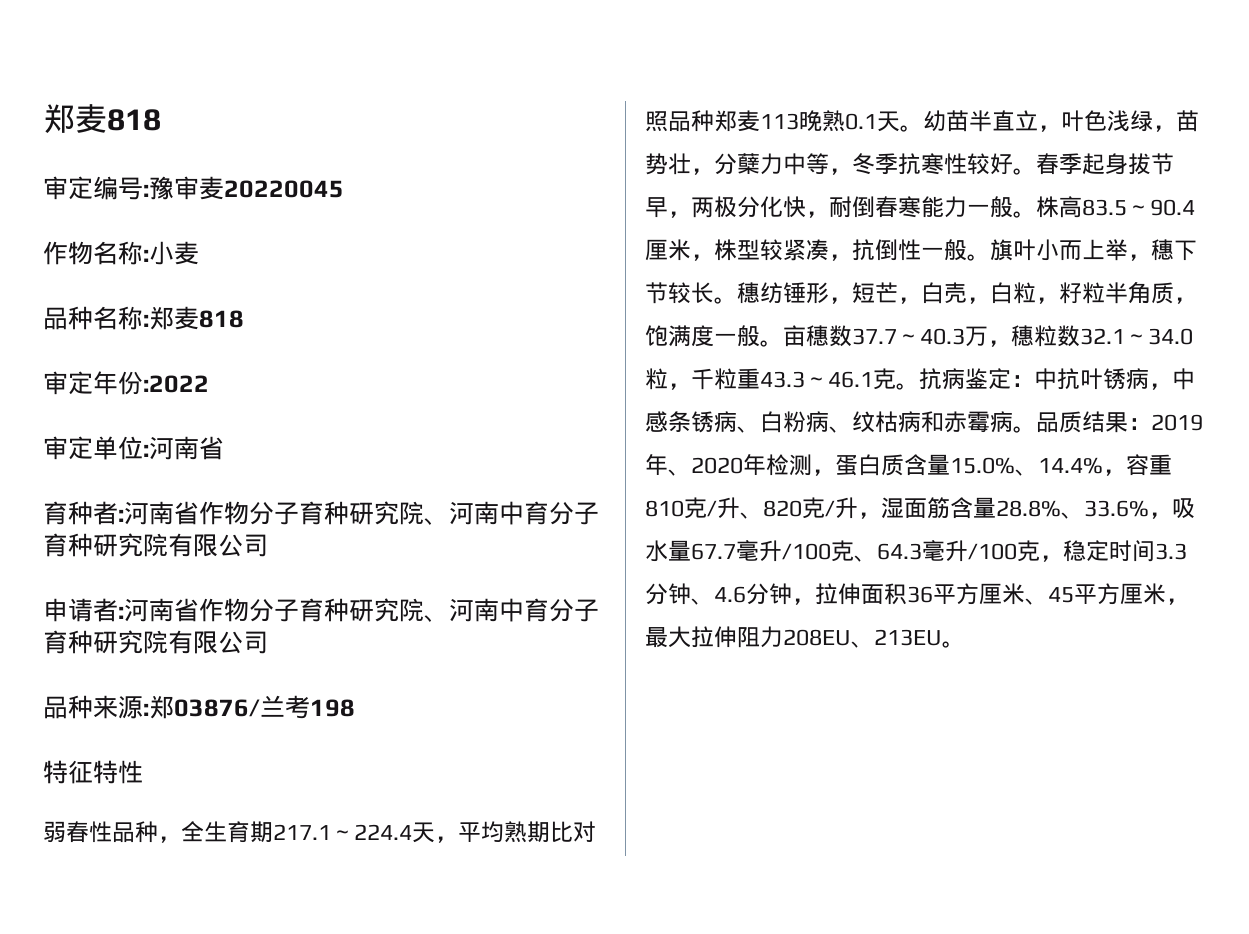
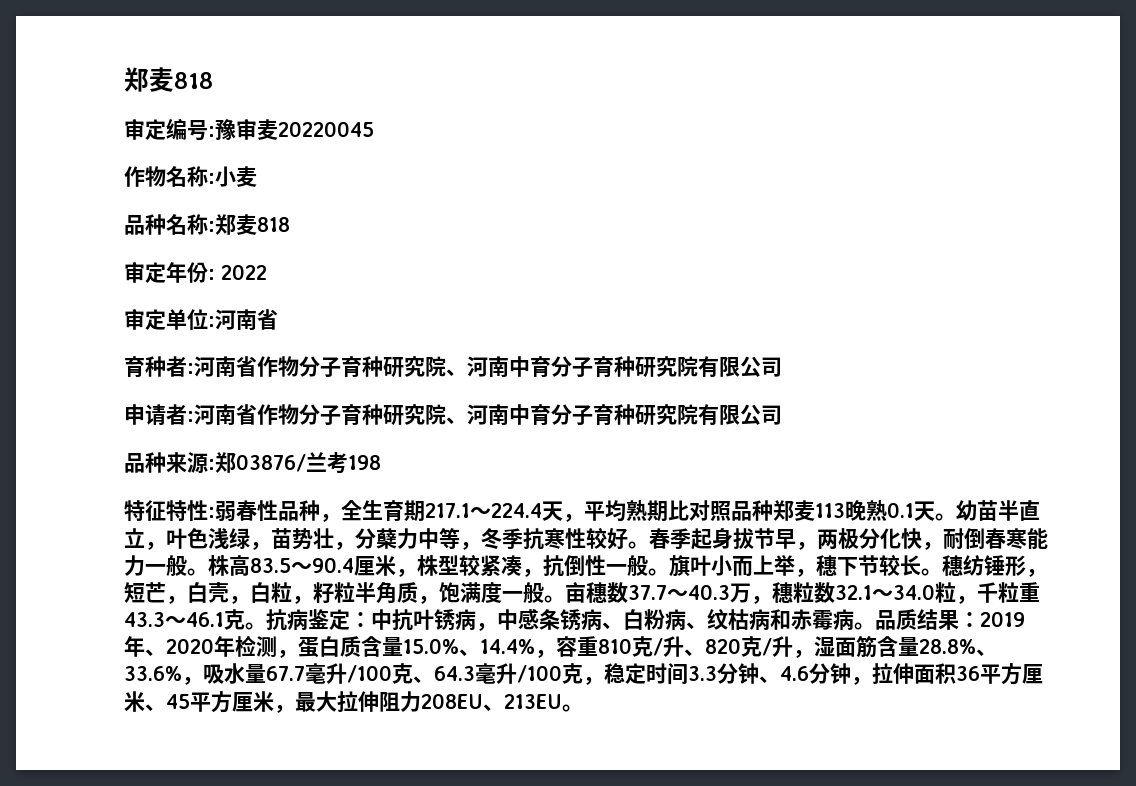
[143,375,209,393] :2022 -> [208,264,267,280] : 2022
(143, 772) // -> [208,507,215,518] :

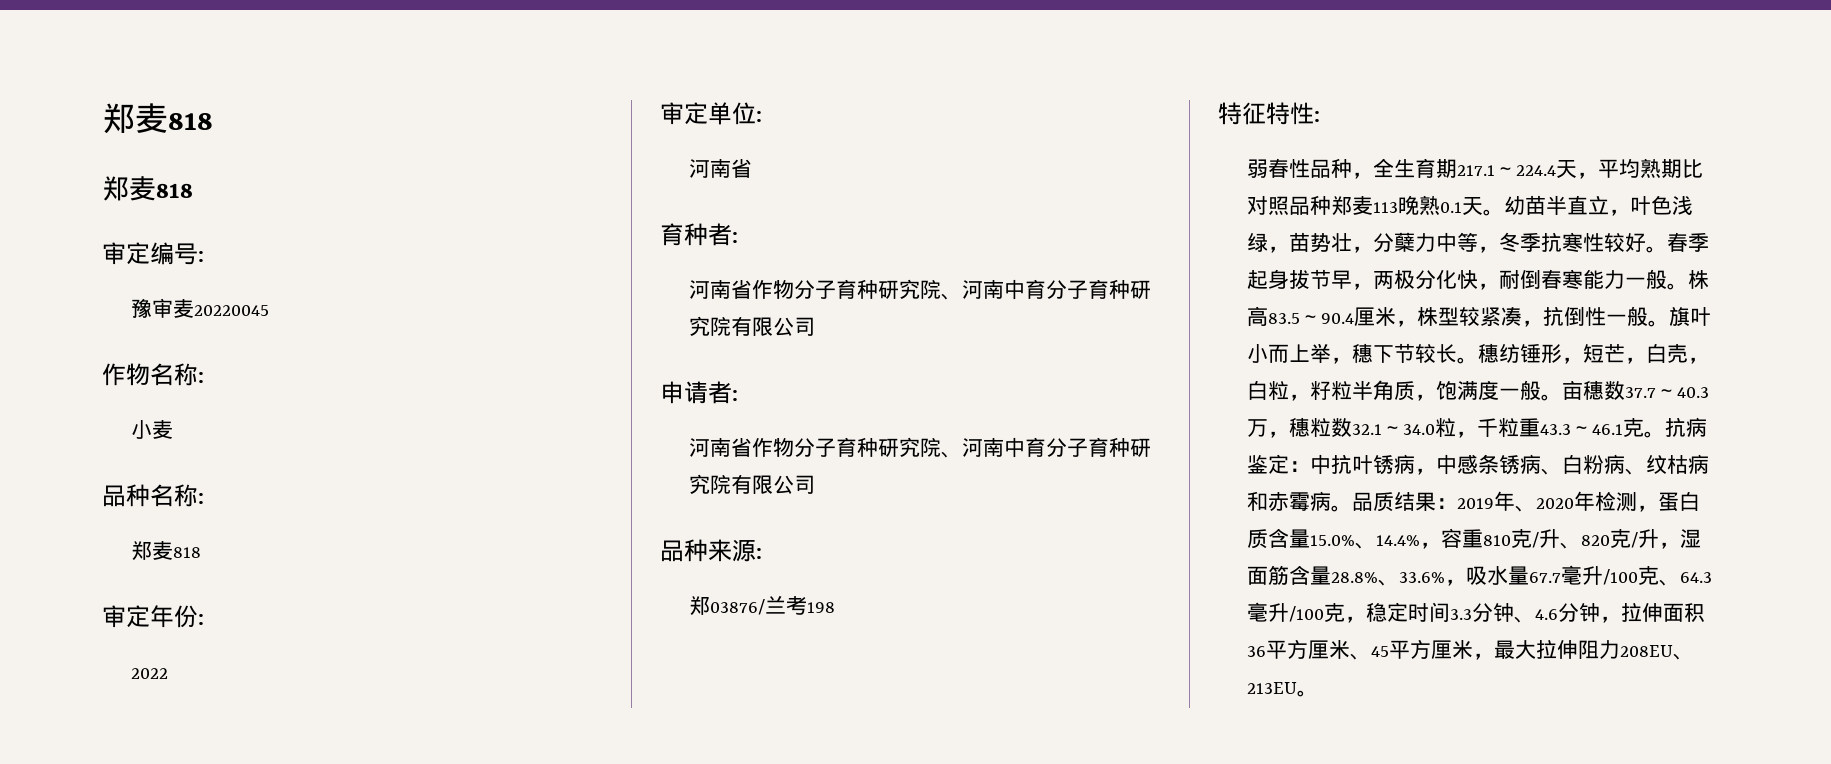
[124,67,213,92] 郑麦818 -> [102,103,213,134] [102,176,193,201] 郑麦818 // 郑麦818
(215, 131) none -> (204, 256) //
(215, 178) none -> (204, 377) //
(215, 226) none -> (204, 498) //
(215, 274) none -> (204, 619) //
(215, 321) none -> (762, 116) //
(194, 368) none -> (738, 237) //
(194, 416) none -> (738, 395) //
(215, 464) none -> (762, 553) //
(215, 512) none -> (1320, 116) //

